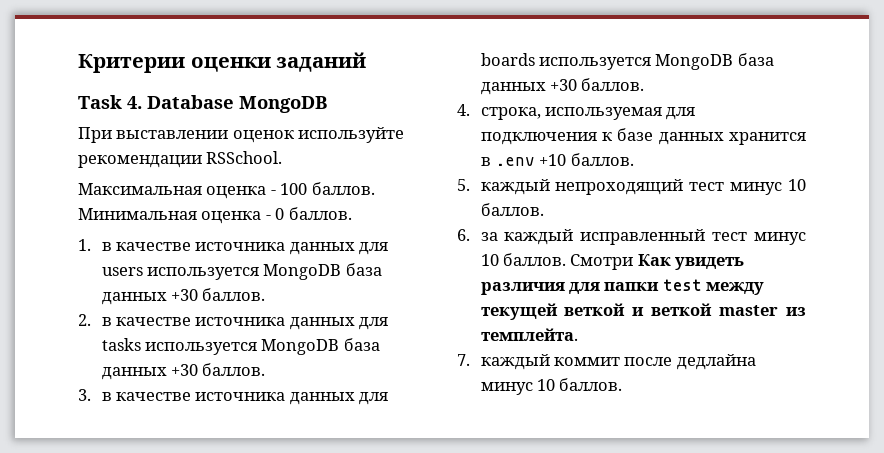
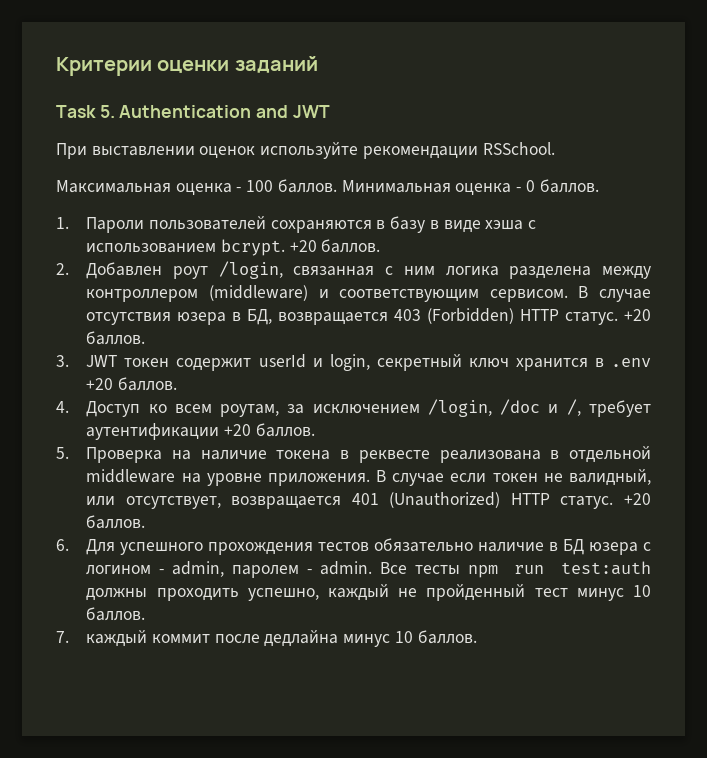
[127,95,327,113] 4. Database MongoDB -> [99,105,330,118] 5. Authentication and JWT
[101,242,389,255] [101,263,382,280] [101,288,266,305] [78,314,389,330] [101,338,380,355] [101,363,266,380] [78,389,389,405] [480,53,774,70] [480,78,645,95] [457,104,696,120] [480,128,806,145] [480,153,634,166] [457,179,806,195] [480,203,544,216] [457,229,806,245] [480,253,745,270] [480,279,765,295] [480,303,806,320] [480,328,578,341] в качестве источника данных для users используется MongoDB база данных +30 баллов. // 2. в качестве источника данных для tasks используется MongoDB база данных +30 баллов. // 3. в качестве источника данных для boards используется MongoDB база данных +30 баллов. // 4. строка, используемая для подключения к базе данных хранится в .env +10 баллов. // 5. каждый непроходящий тест минус 10 баллов. // 6. за каждый исправленный тест минус 10 баллов. Смотри Как увидеть различия для папки test между текущей веткой и веткой master из темплейта. -> [86,216,537,233] [86,239,381,256] [56,261,652,279] [86,285,651,302] [86,308,651,325] [86,331,146,345] [56,354,651,371] [86,377,178,391] [56,399,652,417] [86,423,315,440] [56,446,651,463] [86,469,651,486] [86,492,651,509] [86,515,146,529] [56,538,651,555] [86,561,651,578] [86,584,652,601] [86,607,146,621] Пароли пользователей сохраняются в базу в виде хэша с использованием bcrypt. +20 баллов. // 2. Добавлен роут /login, связанная с ним логика разделена между контроллером (middleware) и соответствующим сервисом. В случае отсутствия юзера в БД, возвращается 403 (Forbidden) HTTP статус. +20 баллов. // 3. JWT токен содержит userId и login, секретный ключ хранится в .env +20 баллов. // 4. Доступ ко всем роутам, за исключением /login, /doc и /, требует аутентификации +20 баллов. // 5. Проверка на наличие токена в реквесте реализована в отдельной middleware на уровне приложения. В случае если токен не валидный, или отсутствует, возвращается 401 (Unauthorized) HTTP статус. +20 баллов. // 6. Для успешного прохождения тестов обязательно наличие в БД юзера с логином - admin, паролем - admin. Все тесты npm run test:auth должны проходить успешно, каждый не пройденный тест минус 10 баллов.

